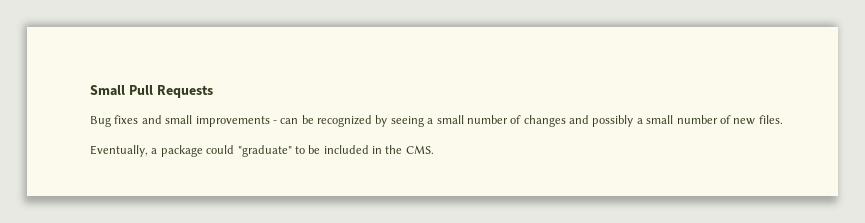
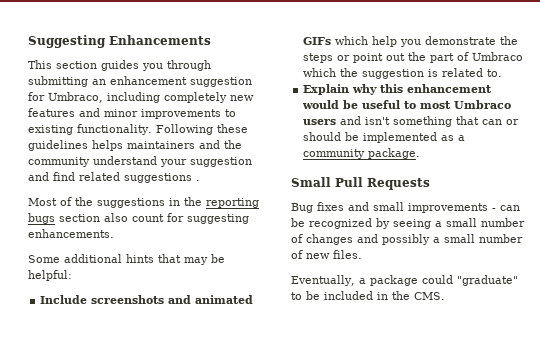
(90, 90) none -> [28,35,211,48] [28,60,211,71] [28,76,252,87] [28,92,254,103] [28,108,236,119] [28,124,248,135] [28,140,242,151] [28,156,252,167] [28,172,200,183] [28,197,259,208] [28,213,249,224] [28,229,114,238] [28,254,225,265] [28,270,72,281] [40,295,254,304] [303,36,519,47] [303,52,524,63] [303,68,503,79] [303,84,493,95] [302,100,512,109] [303,116,520,127] [303,132,466,143] [303,148,421,159] Suggesting Enhancements // This section guides you through submitting an enhancement suggestion for Umbraco, including completely new features and minor improvements to existing functionality. Following these guidelines helps maintainers and the community understand your suggestion and find related suggestions . // Most of the suggestions in the reporting bugs section also count for suggesting enhancements. // Some additional hints that may be helpful: // Include screenshots and animated GIFs which help you demonstrate the steps or point out the part of Umbraco which the suggestion is related to. // Explain why this enhancement would be useful to most Umbraco users and isn't something that can or should be implemented as a community package. //

